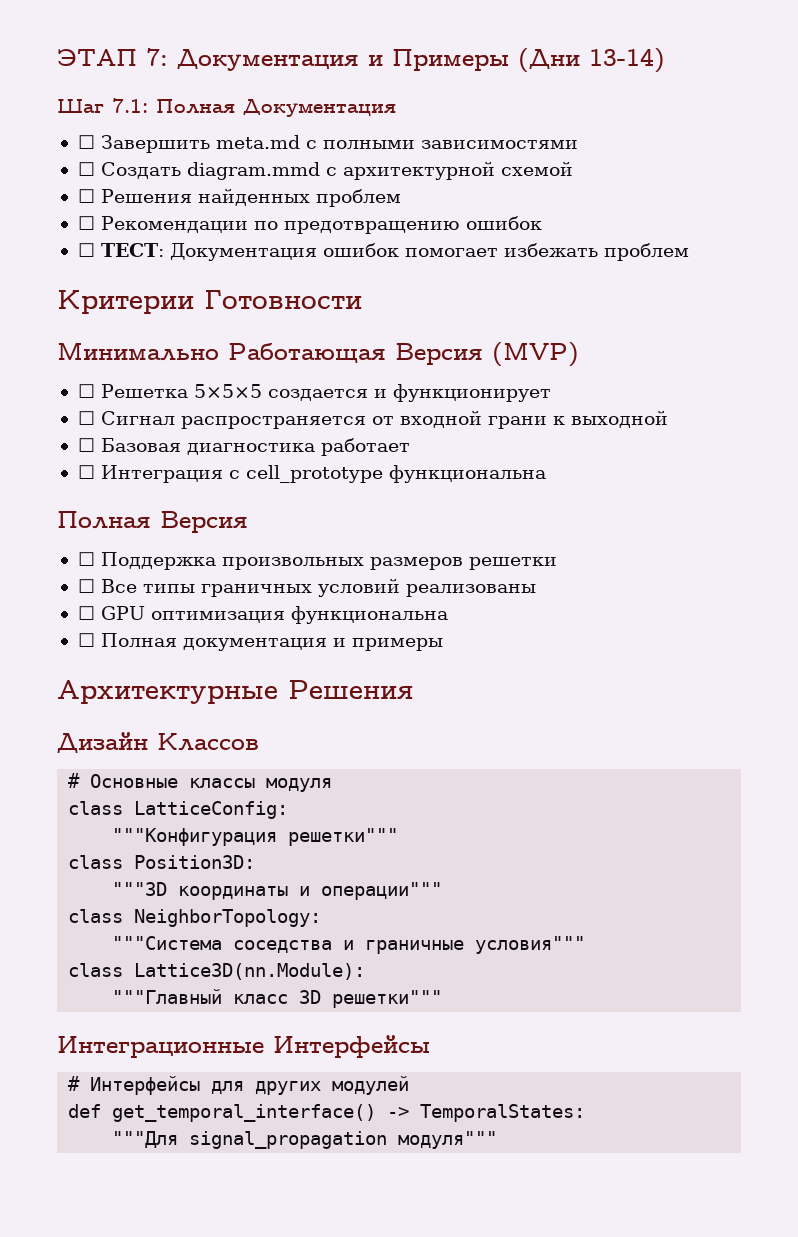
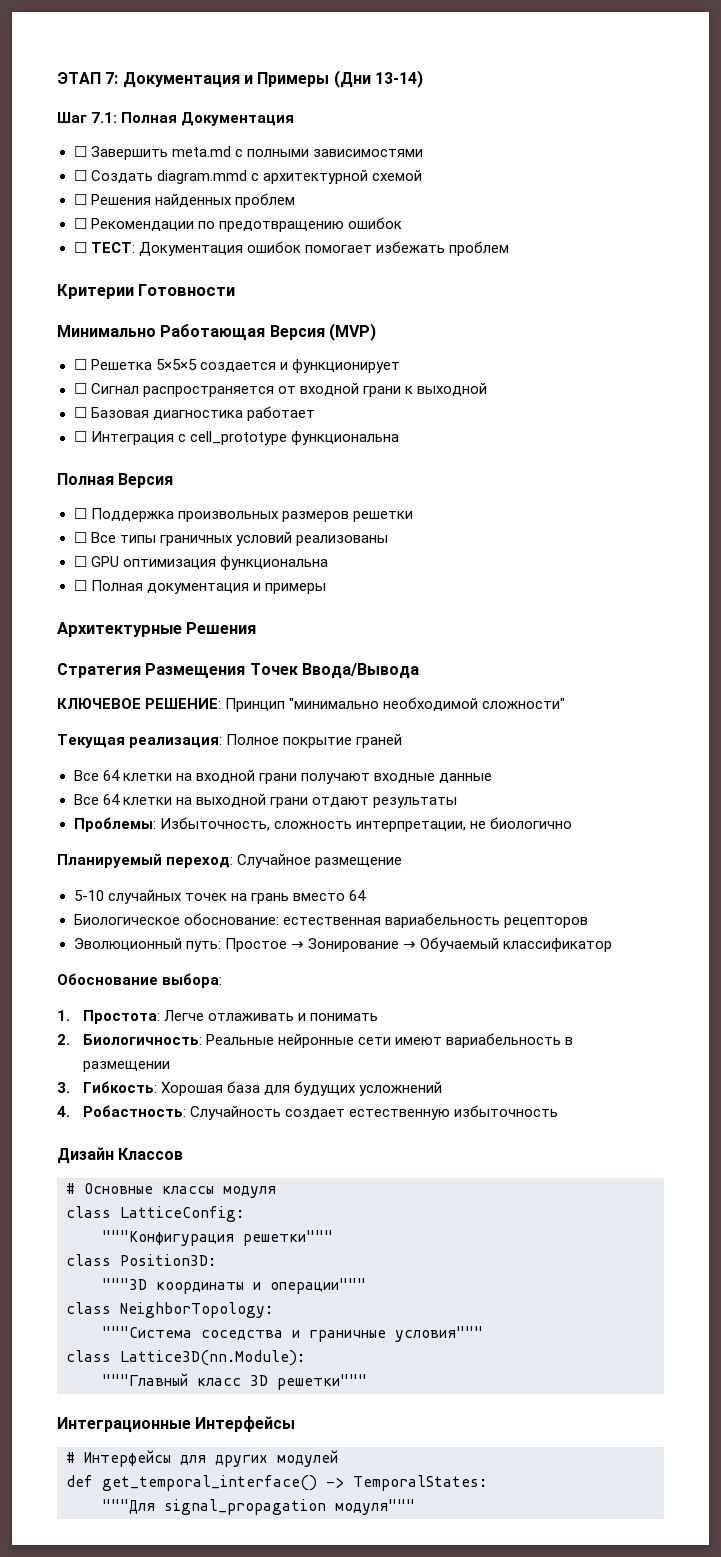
(413, 689) none -> [57,663,419,679] [57,697,566,712] [57,733,403,748] [73,769,492,784] [73,793,457,808] [73,817,572,832] [57,853,403,868] [73,889,366,904] [73,913,588,928] [73,937,612,952] [57,973,223,988] [57,1010,379,1024] [57,1033,574,1048] [83,1061,171,1072] [57,1081,443,1096] [57,1105,559,1120] // Стратегия Размещения Точек Ввода/Вывода // КЛЮЧЕВОЕ РЕШЕНИЕ: Принцип "минимально необходимой сложности" // Текущая реализация: Полное покрытие граней // Все 64 клетки на входной грани получают входные данные // Все 64 клетки на выходной грани отдают результаты // Проблемы: Избыточность, сложность интерпретации, не биологично // Планируемый переход: Случайное размещение // 5-10 случайных точек на грань вместо 64 // Биологическое обоснование: естественная вариабельность рецепторов // Эволюционный путь: Простое → Зонирование → Обучаемый классификатор // Обоснование выбора: // 1. Простота: Легче отлаживать и понимать // 2. Биологичность: Реальные нейронные сети имеют вариабельность в размещении // 3. Гибкость: Хорошая база для будущих усложнений // 4. Робастность: Случайность создает естественную избыточность

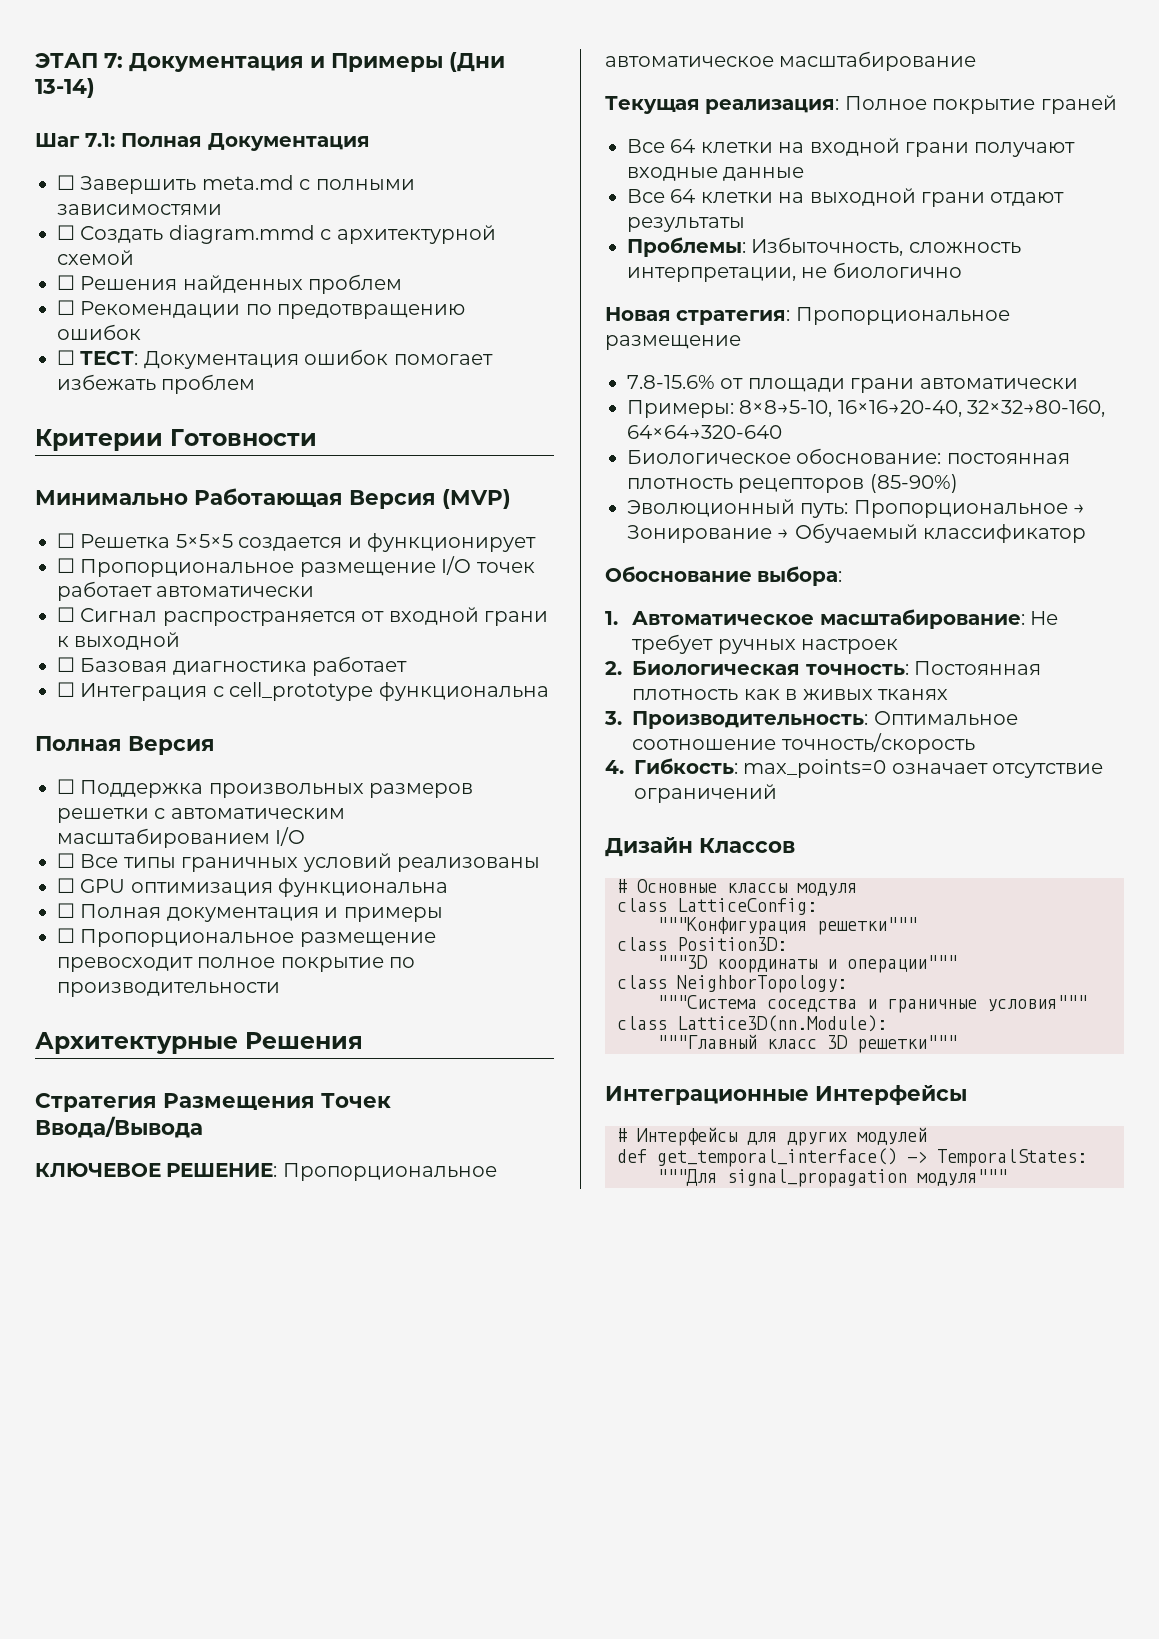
(400, 366) none -> [57,556,535,577] [57,581,315,601] // ☐ Пропорциональное размещение I/O точек работает автоматически
(413, 516) none -> [154,808,345,819] [57,827,306,848] с автоматическим масштабированием I/O
(326, 588) none -> [57,928,436,947] [57,957,416,972] [57,982,280,997] // ☐ Пропорциональное размещение превосходит полное покрытие по производительности
[225,697,566,712] Принцип "минимально необходимой сложности" -> [282,1163,497,1181] [605,51,977,71] Пропорциональное автоматическое масштабирование
[57,853,403,868] [73,889,366,904] Планируемый переход: Случайное размещение // 5-10 случайных точек на грань вместо 64 -> [605,307,1010,325] [605,335,741,350] [627,375,1078,393] [627,400,1106,418] [627,425,782,439] Новая стратегия: Пропорциональное размещение // 7.8-15.6% от площади грани автоматически // Примеры: 8×8→5-10, 16×16→20-40, 32×32→80-160, 64×64→320-640
[282,913,500,928] естественная вариабельность -> [946,453,1070,464] [627,478,733,490] постоянная плотность
(588, 922) none -> [869,474,958,493] (85-90%)
[224,938,287,952] Простое -> [853,500,1068,518] Пропорциональное
[83,1010,379,1024] [57,1033,574,1048] [83,1061,171,1072] [57,1081,443,1096] [57,1105,559,1120] Простота: Легче отлаживать и понимать // 2. Биологичность: Реальные нейронные сети имеют вариабельность в размещении // 3. Гибкость: Хорошая база для будущих усложнений // 4. Робастность: Случайность создает естественную избыточность -> [632,609,1059,629] [632,634,899,654] [605,661,1042,675] [632,689,948,701] [604,711,1018,729] [632,733,975,754] [605,758,1104,778] [634,784,777,803] Автоматическое масштабирование: Не требует ручных настроек // 2. Биологическая точность: Постоянная плотность как в живых тканях // 3. Производительность: Оптимальное соотношение точность/скорость // 4. Гибкость: max_points=0 означает отсутствие ограничений

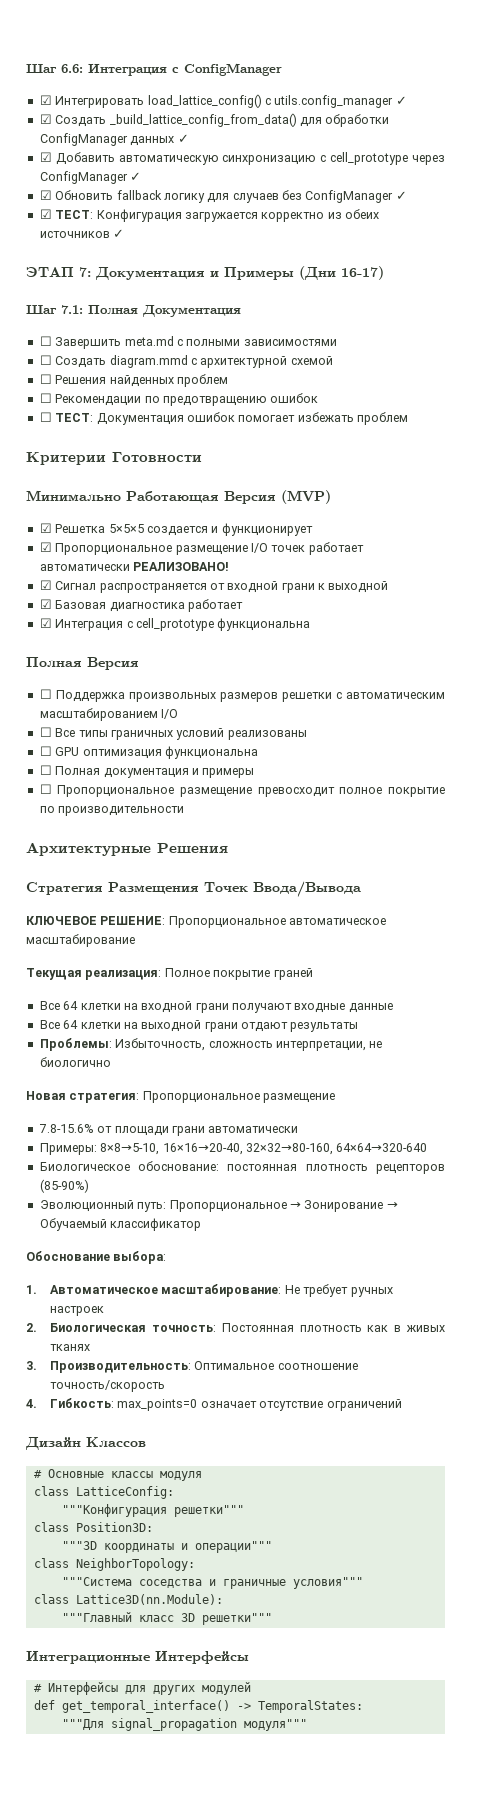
(35, 60) none -> [26,63,282,76] [39,94,407,108] [39,113,390,127] [39,133,189,146] [39,152,445,165] [39,171,142,184] [39,190,407,203] [39,209,379,222] [39,229,125,238] Шаг 6.6: Интеграция с ConfigManager // ☑ Интегрировать load_lattice_config() с utils.config_manager ✓ // ☑ Создать _build_lattice_config_from_data() для обработки ConfigManager данных ✓ // ☑ Добавить автоматическую синхронизацию с cell_prototype через ConfigManager ✓ // ☑ Обновить fallback логику для случаев без ConfigManager ✓ // ☑ ТЕСТ: Конфигурация загружается корректно из обеих источников ✓ //
[35,78,95,98] 13-14) -> [341,266,384,280] 16-17)
[57,533,75,548] ☐ -> [39,523,52,533] ☑
[57,558,75,573] ☐ -> [39,542,52,552] ☑
[57,607,75,622] // ☐ -> [133,562,230,571] [39,580,52,590] РЕАЛИЗОВАНО! // ☑
[57,657,75,672] ☐ -> [39,599,52,609] ☑
[57,682,75,697] ☐ -> [39,618,52,628] ☑

